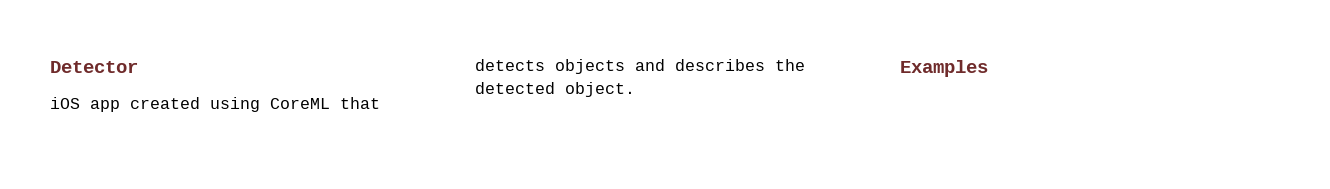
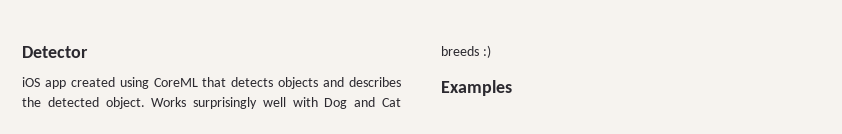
(635, 89) none -> [151,97,401,109] [441,45,491,58] Works surprisingly well with Dog and Cat breeds :)

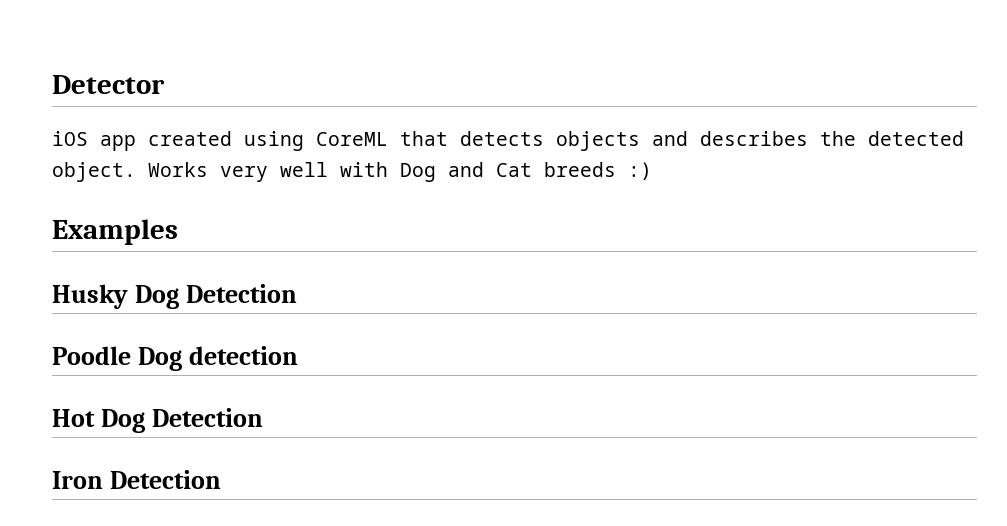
[193,97,258,109] surprisingly -> [220,166,268,182] very
(512, 88) none -> [52,284,298,309] [52,346,299,371] [52,408,264,433] [52,470,222,489] // Husky Dog Detection // Poodle Dog detection // Hot Dog Detection // Iron Detection

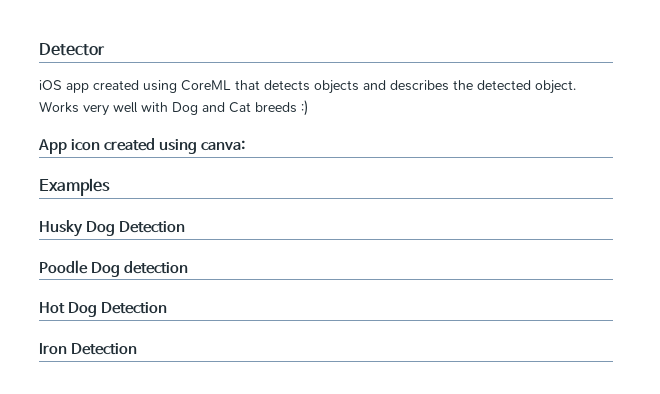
(652, 171) none -> [38,138,245,154] // App icon created using canva:

